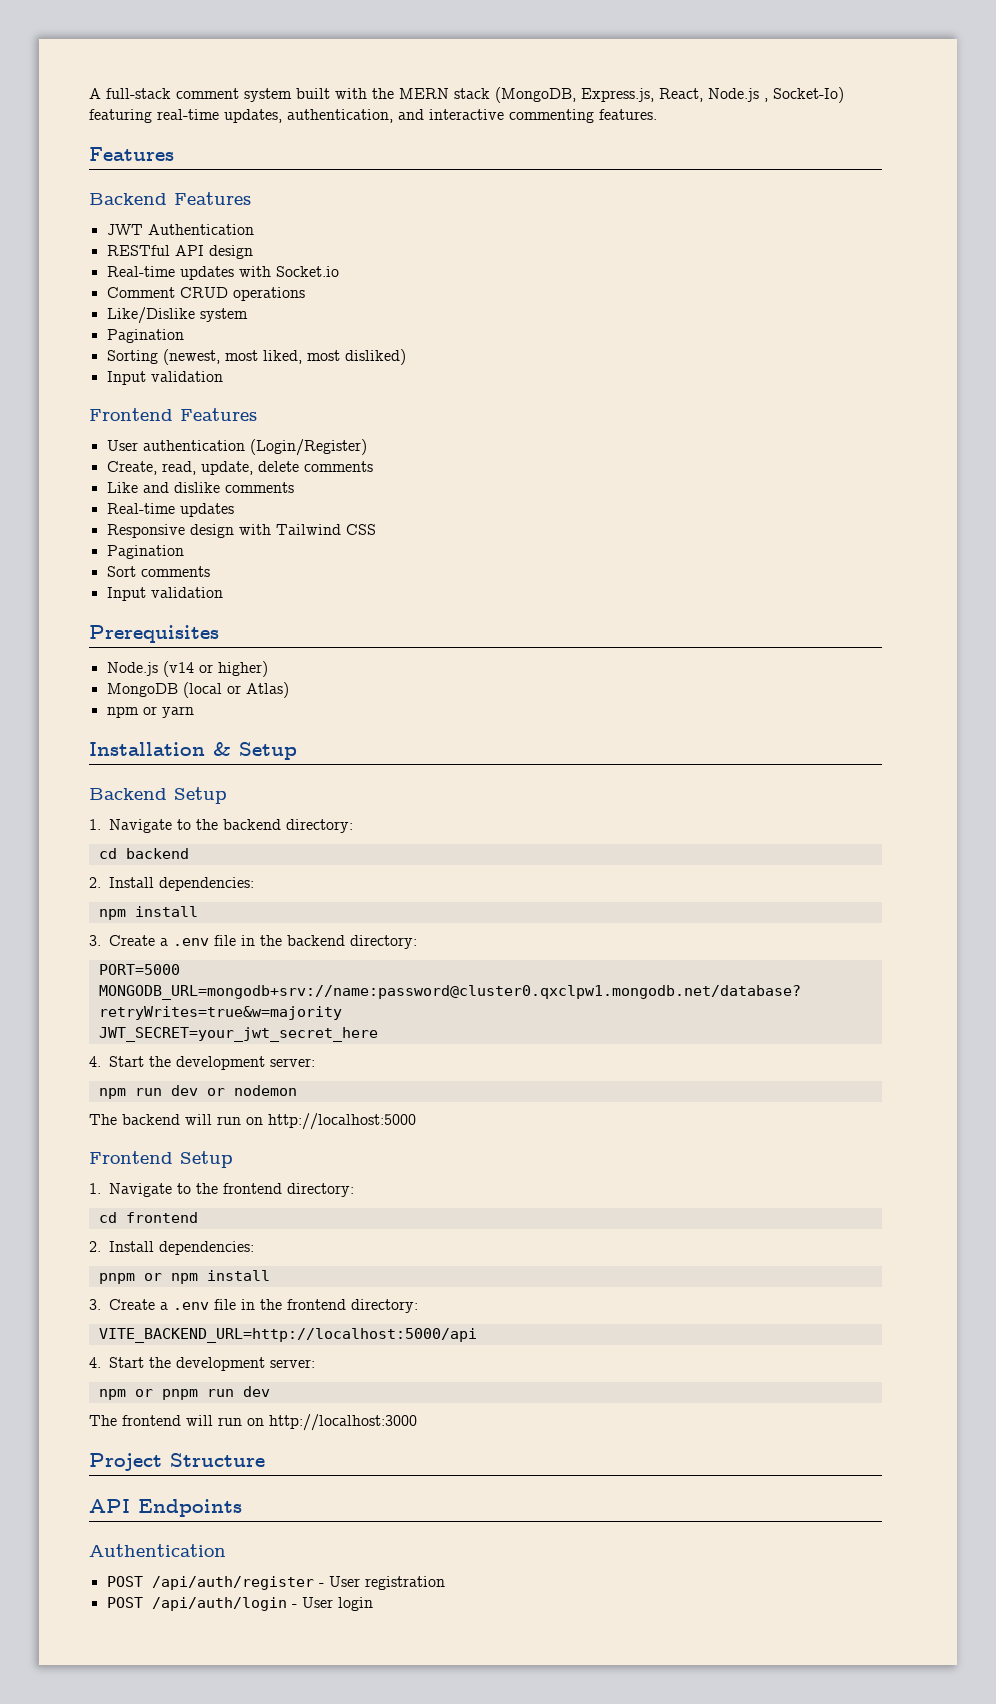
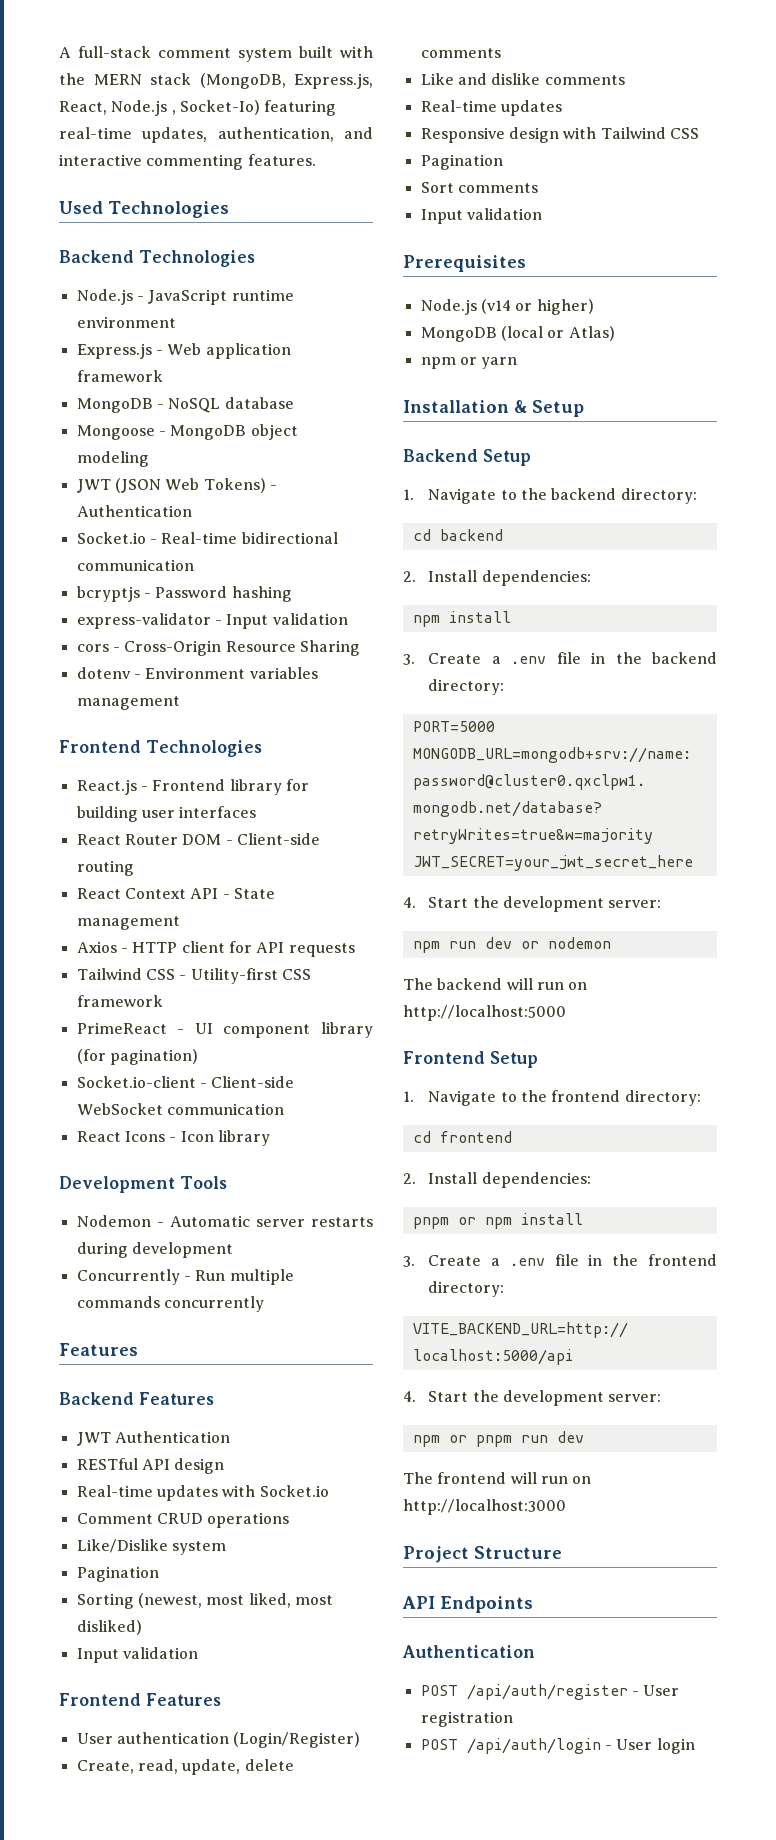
(657, 114) none -> [59,201,229,218] [59,250,255,267] [76,289,294,305] [76,316,176,328] [76,343,291,359] [76,370,163,382] [76,397,294,413] [76,424,298,440] [76,451,149,467] [76,478,277,493] [76,505,192,517] [76,532,338,544] [76,559,194,571] [76,586,292,602] [76,613,348,629] [76,640,360,656] [76,667,318,679] [76,696,180,710] [59,740,262,757] [76,779,309,795] [76,806,257,822] [76,833,320,845] [76,860,134,876] [76,888,275,899] [76,916,180,930] [76,941,355,957] [76,968,311,984] [76,995,163,1007] [76,1022,373,1038] [76,1049,198,1065] [76,1076,295,1088] [76,1103,284,1115] [76,1130,270,1146] [59,1176,227,1193] [76,1215,373,1227] [76,1242,233,1258] [76,1269,294,1285] [76,1296,264,1312] // Used Technologies // Backend Technologies // Node.js - JavaScript runtime environment // Express.js - Web application framework // MongoDB - NoSQL database // Mongoose - MongoDB object modeling // JWT (JSON Web Tokens) - Authentication // Socket.io - Real-time bidirectional communication // bcryptjs - Password hashing // express-validator - Input validation // cors - Cross-Origin Resource Sharing // dotenv - Environment variables management // Frontend Technologies // React.js - Frontend library for building user interfaces // React Router DOM - Client-side routing // React Context API - State management // Axios - HTTP client for API requests // Tailwind CSS - Utility-first CSS framework // PrimeReact - UI component library (for pagination) // Socket.io-client - Client-side WebSocket communication // React Icons - Icon library // Development Tools // Nodemon - Automatic server restarts during development // Concurrently - Run multiple commands concurrently

